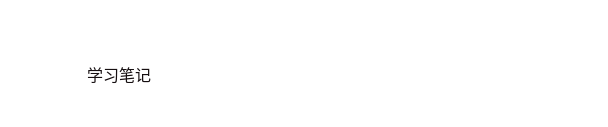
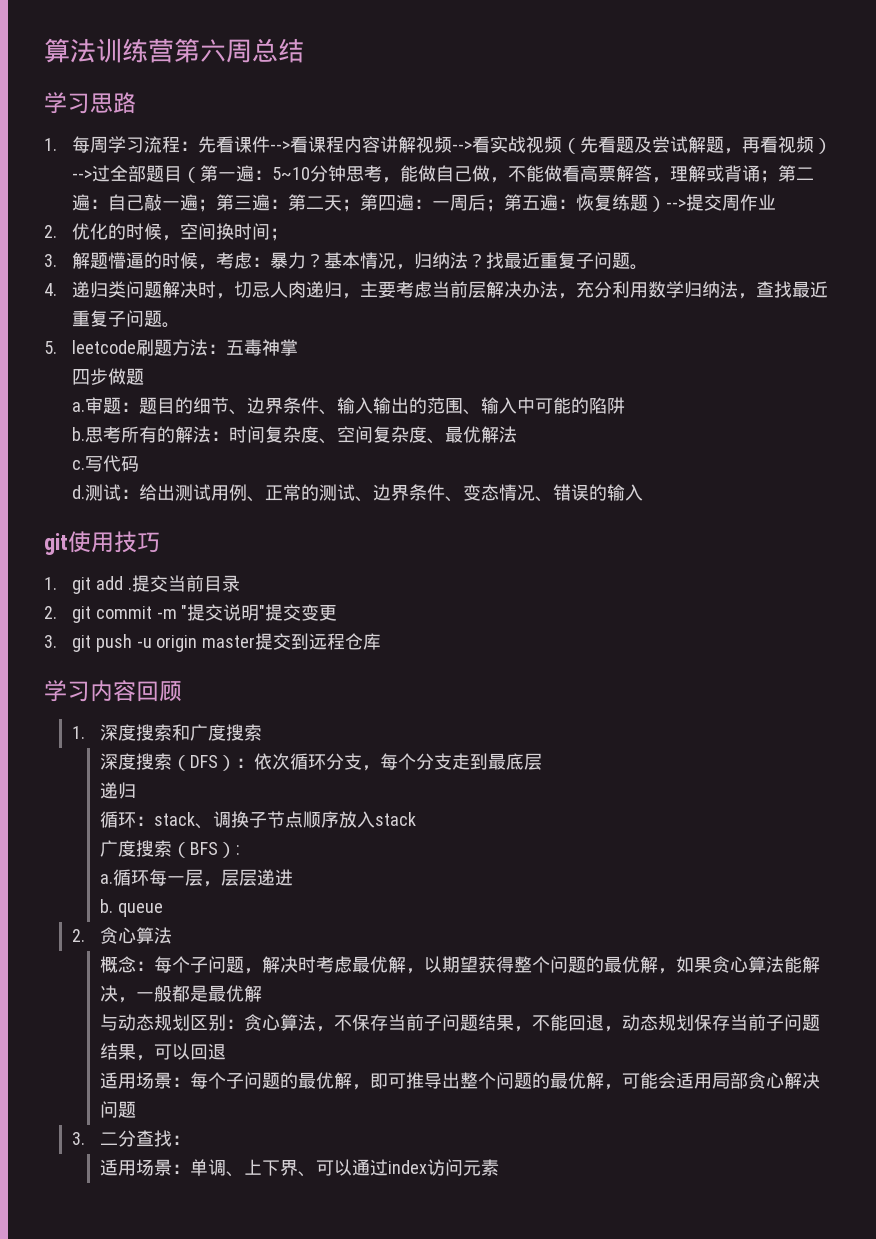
[87,67,151,84] 学习笔记 -> [44,38,304,63] [44,92,136,114] [44,136,832,154] [71,165,814,183] [71,194,776,212] [44,223,288,241] [44,252,648,270] [44,281,828,299] [71,310,180,328] [44,339,298,356] [71,368,144,385] [71,397,625,415] [71,426,517,444] [71,455,139,472] [71,484,643,502] [44,531,160,555] [44,575,240,594] [44,604,338,623] [44,633,382,652] [44,680,182,702] [71,724,262,741] [99,753,542,771] [99,782,136,799] [99,811,416,829] [99,840,240,858] [99,869,293,887] [99,899,163,917] [71,927,172,944] [99,956,820,974] [99,985,262,1003] [99,1014,820,1032] [99,1043,226,1061] [99,1072,820,1090] [99,1101,136,1118] [71,1130,190,1147] [99,1159,499,1177] 算法训练营第六周总结 // 学习思路 // 1.每周学习流程：先看课件-->看课程内容讲解视频-->看实战视频（先看题及尝试解题，再看视频）-->过全部题目（第一遍：5~10分钟思考，能做自己做，不能做看高票解答，理解或背诵；第二遍：自己敲一遍；第三遍：第二天；第四遍：一周后；第五遍：恢复练题）-->提交周作业 // 2.优化的时候，空间换时间； // 3.解题懵逼的时候，考虑：暴力？基本情况，归纳法？找最近重复子问题。 // 4.递归类问题解决时，切忌人肉递归，主要考虑当前层解决办法，充分利用数学归纳法，查找最近重复子问题。 // 5. leetcode刷题方法：五毒神掌 // 四步做题 // a.审题：题目的细节、边界条件、输入输出的范围、输入中可能的陷阱 // b.思考所有的解法：时间复杂度、空间复杂度、最优解法 // c.写代码 // d.测试：给出测试用例、正常的测试、边界条件、变态情况、错误的输入 // git使用技巧 // 1. git add .提交当前目录 // 2. git commit -m "提交说明"提交变更 // 3. git push -u origin master提交到远程仓库 // 学习内容回顾 // 1.深度搜索和广度搜索 // 深度搜索（DFS）：依次循环分支，每个分支走到最底层 // 递归 // 循环：stack、调换子节点顺序放入stack // 广度搜索（BFS）: // a.循环每一层，层层递进 // b. queue // 2.贪心算法 // 概念：每个子问题，解决时考虑最优解，以期望获得整个问题的最优解，如果贪心算法能解决，一般都是最优解 // 与动态规划区别：贪心算法，不保存当前子问题结果，不能回退，动态规划保存当前子问题结果，可以回退 // 适用场景：每个子问题的最优解，即可推导出整个问题的最优解，可能会适用局部贪心解决问题 // 3.二分查找： // 适用场景：单调、上下界、可以通过index访问元素

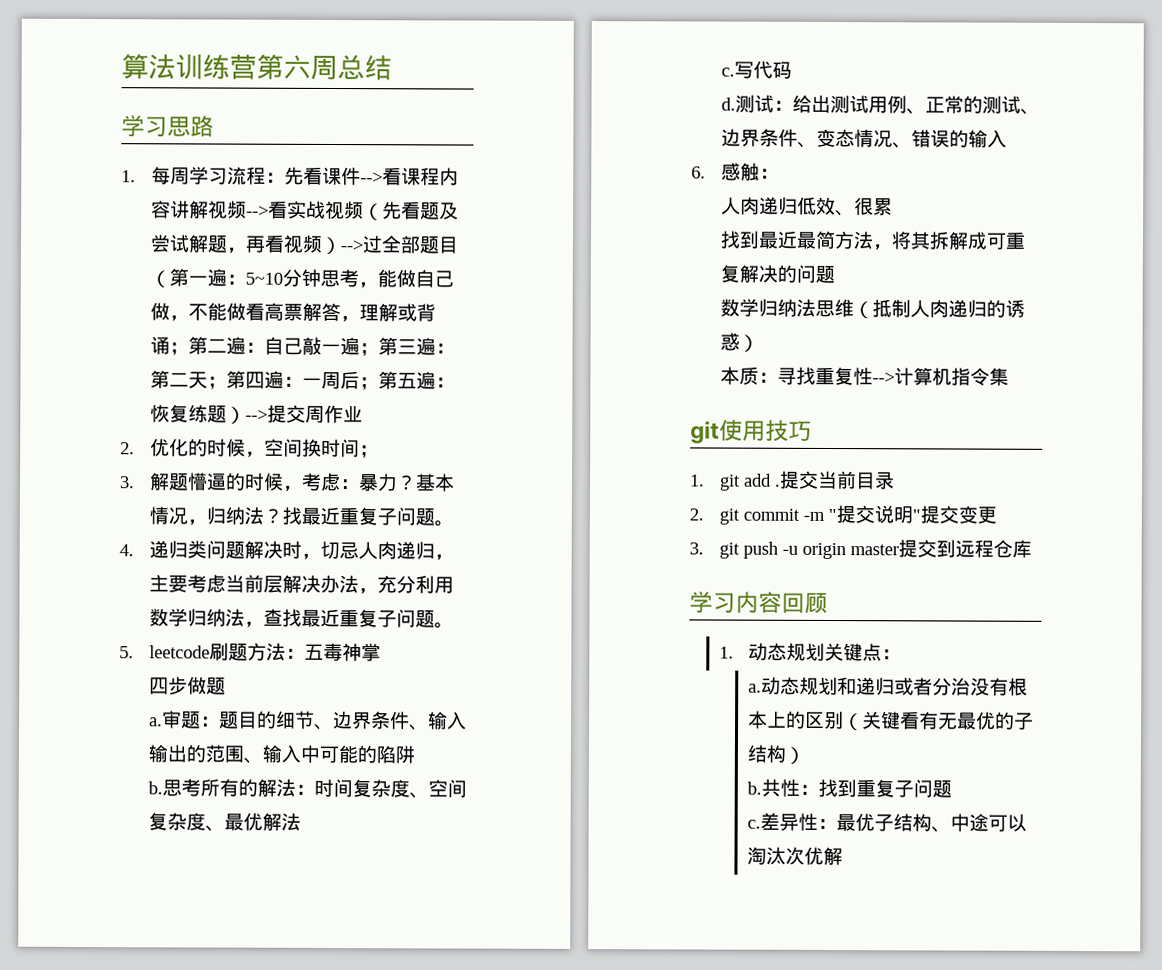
(643, 492) none -> [691,162,779,181] [720,196,893,217] [719,230,1026,251] [719,264,835,284] [719,298,1025,319] [719,332,759,352] [719,366,1009,386] // 6.感触： // 人肉递归低效、很累 // 找到最近最简方法，将其拆解成可重复解决的问题 // 数学归纳法思维（抵制人肉递归的诱惑） // 本质：寻找重复性-->计算机指令集
[99,724,262,741] [99,753,542,771] [99,782,136,799] [99,811,416,829] [99,840,240,858] [99,869,293,887] [99,899,163,917] [71,927,172,944] [99,956,820,974] [99,985,262,1003] [99,1014,820,1032] [99,1043,226,1061] [99,1072,820,1090] [99,1101,136,1118] [71,1130,190,1147] [99,1159,499,1177] 深度搜索和广度搜索 // 深度搜索（DFS）：依次循环分支，每个分支走到最底层 // 递归 // 循环：stack、调换子节点顺序放入stack // 广度搜索（BFS）: // a.循环每一层，层层递进 // b. queue // 2.贪心算法 // 概念：每个子问题，解决时考虑最优解，以期望获得整个问题的最优解，如果贪心算法能解决，一般都是最优解 // 与动态规划区别：贪心算法，不保存当前子问题结果，不能回退，动态规划保存当前子问题结果，可以回退 // 适用场景：每个子问题的最优解，即可推导出整个问题的最优解，可能会适用局部贪心解决问题 // 3.二分查找： // 适用场景：单调、上下界、可以通过index访问元素 -> [748,642,902,662] [748,676,1029,696] [748,710,1035,731] [747,744,806,764] [747,778,953,798] [747,812,1028,833] [747,846,844,866] 动态规划关键点： // a.动态规划和递归或者分治没有根本上的区别（关键看有无最优的子结构） // b.共性：找到重复子问题 // c.差异性：最优子结构、中途可以淘汰次优解

